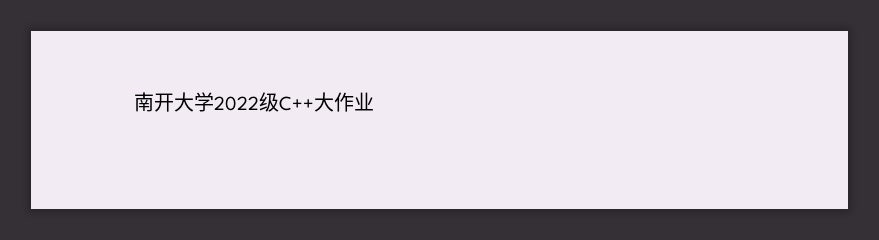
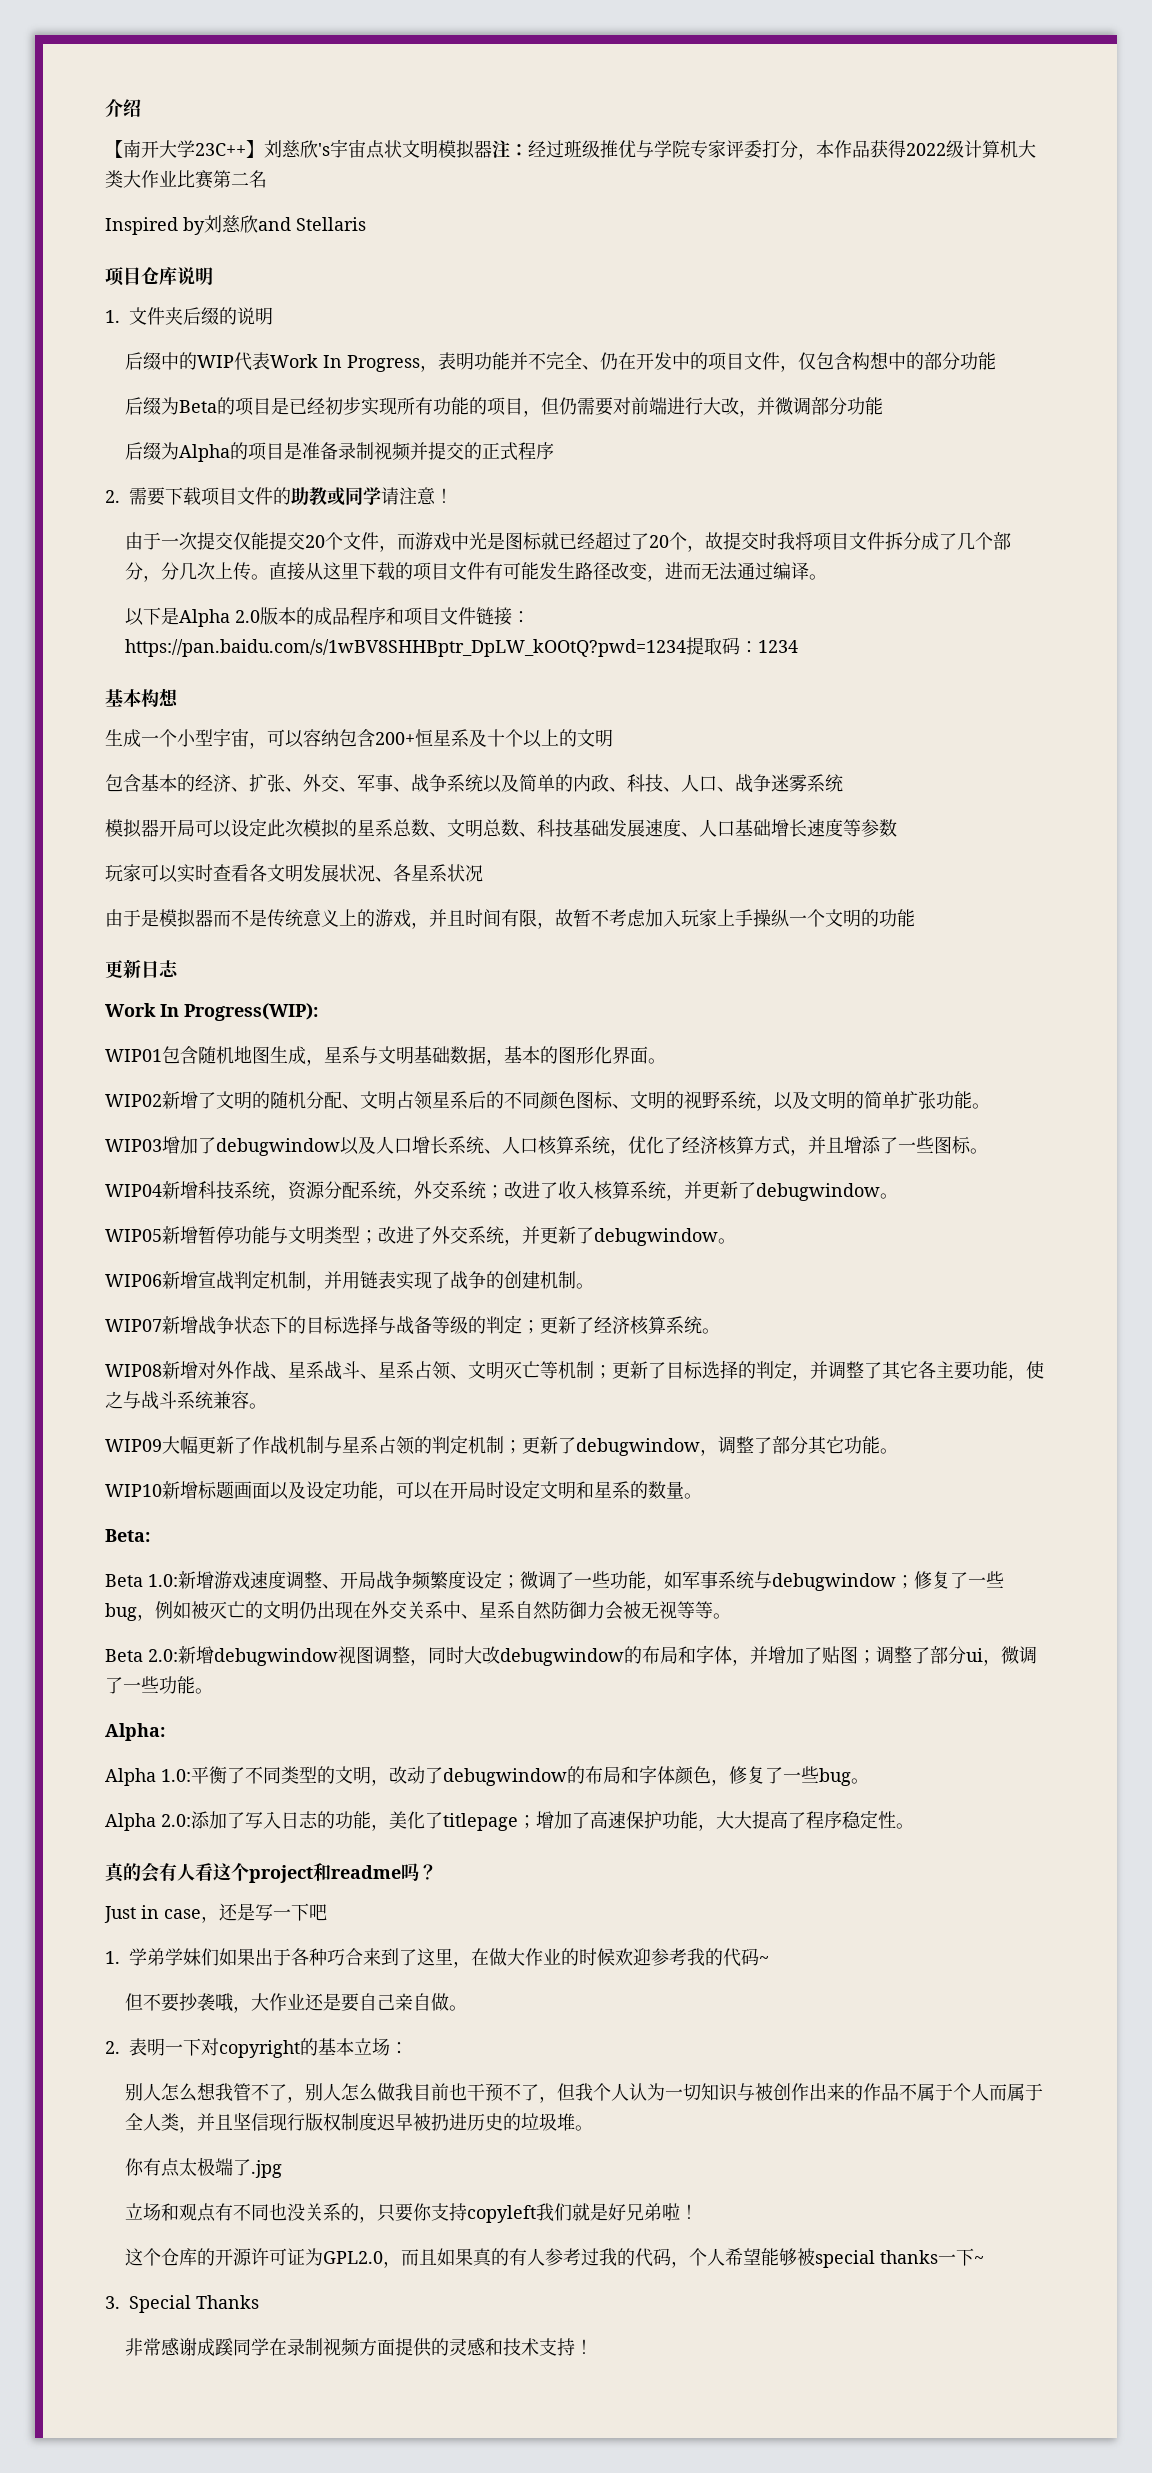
(134, 102) none -> [105,99,141,117] [105,140,123,158] 介绍 // 【
[214,92,374,112] 2022级C++大作业 -> [195,139,1036,160] [105,170,267,189] [105,215,366,235] [105,266,213,286] [105,307,273,325] [125,351,997,372] [125,397,884,417] [125,442,555,462] [105,487,453,506] [125,531,1012,552] [125,562,828,582] [125,607,531,627] [125,637,799,657] [105,688,178,707] [105,728,613,749] [105,774,843,793] [105,818,897,838] [105,864,483,883] [105,909,915,929] [105,960,179,978] [105,1003,318,1021] [105,1046,666,1066] [105,1091,990,1111] [105,1136,988,1156] [105,1181,898,1201] [105,1226,736,1246] [105,1270,594,1291] [105,1315,720,1335] [105,1360,1044,1381] [105,1391,267,1410] [105,1435,898,1456] [105,1480,702,1501] [105,1529,150,1542] [105,1570,1004,1591] [105,1601,731,1621] [105,1645,1037,1666] [105,1676,213,1694] [105,1723,165,1741] [105,1765,869,1786] [105,1810,914,1831] [105,1862,437,1883] [104,1903,327,1923] [105,1948,769,1968] [125,1993,468,2013] [105,2038,408,2058] [125,2082,1044,2103] [125,2112,594,2133] [125,2157,283,2178] [125,2203,699,2223] [125,2248,985,2268] [105,2295,259,2313] [125,2338,594,2357] 23C++】刘慈欣's宇宙点状文明模拟器注：经过班级推优与学院专家评委打分，本作品获得2022级计算机大类大作业比赛第二名 // Inspired by刘慈欣and Stellaris // 项目仓库说明 // 1.文件夹后缀的说明 // 后缀中的WIP代表Work In Progress，表明功能并不完全、仍在开发中的项目文件，仅包含构想中的部分功能 // 后缀为Beta的项目是已经初步实现所有功能的项目，但仍需要对前端进行大改，并微调部分功能 // 后缀为Alpha的项目是准备录制视频并提交的正式程序 // 2.需要下载项目文件的助教或同学请注意！ // 由于一次提交仅能提交20个文件，而游戏中光是图标就已经超过了20个，故提交时我将项目文件拆分成了几个部分，分几次上传。直接从这里下载的项目文件有可能发生路径改变，进而无法通过编译。 // 以下是Alpha 2.0版本的成品程序和项目文件链接：https://pan.baidu.com/s/1wBV8SHHBptr_DpLW_kOOtQ?pwd=1234提取码：1234 // 基本构想 // 生成一个小型宇宙，可以容纳包含200+恒星系及十个以上的文明 // 包含基本的经济、扩张、外交、军事、战争系统以及简单的内政、科技、人口、战争迷雾系统 // 模拟器开局可以设定此次模拟的星系总数、文明总数、科技基础发展速度、人口基础增长速度等参数 // 玩家可以实时查看各文明发展状况、各星系状况 // 由于是模拟器而不是传统意义上的游戏，并且时间有限，故暂不考虑加入玩家上手操纵一个文明的功能 // 更新日志 // Work In Progress(WIP): // WIP01包含随机地图生成，星系与文明基础数据，基本的图形化界面。 // WIP02新增了文明的随机分配、文明占领星系后的不同颜色图标、文明的视野系统，以及文明的简单扩张功能。 // WIP03增加了debugwindow以及人口增长系统、人口核算系统，优化了经济核算方式，并且增添了一些图标。 // WIP04新增科技系统，资源分配系统，外交系统；改进了收入核算系统，并更新了debugwindow。 // WIP05新增暂停功能与文明类型；改进了外交系统，并更新了debugwindow。 // WIP06新增宣战判定机制，并用链表实现了战争的创建机制。 // WIP07新增战争状态下的目标选择与战备等级的判定；更新了经济核算系统。 // WIP08新增对外作战、星系战斗、星系占领、文明灭亡等机制；更新了目标选择的判定，并调整了其它各主要功能，使之与战斗系统兼容。 // WIP09大幅更新了作战机制与星系占领的判定机制；更新了debugwindow，调整了部分其它功能。 // WIP10新增标题画面以及设定功能，可以在开局时设定文明和星系的数量。 // Beta: // Beta 1.0:新增游戏速度调整、开局战争频繁度设定；微调了一些功能，如军事系统与debugwindow；修复了一些bug，例如被灭亡的文明仍出现在外交关系中、星系自然防御力会被无视等等。 // Beta 2.0:新增debugwindow视图调整，同时大改debugwindow的布局和字体，并增加了贴图；调整了部分ui，微调了一些功能。 // Alpha: // Alpha 1.0:平衡了不同类型的文明，改动了debugwindow的布局和字体颜色，修复了一些bug。 // Alpha 2.0:添加了写入日志的功能，美化了titlepage；增加了高速保护功能，大大提高了程序稳定性。 // 真的会有人看这个project和readme吗？ // Just in case，还是写一下吧 // 1.学弟学妹们如果出于各种巧合来到了这里，在做大作业的时候欢迎参考我的代码~ // 但不要抄袭哦，大作业还是要自己亲自做。 // 2.表明一下对copyright的基本立场： // 别人怎么想我管不了，别人怎么做我目前也干预不了，但我个人认为一切知识与被创作出来的作品不属于个人而属于全人类，并且坚信现行版权制度迟早被扔进历史的垃圾堆。 // 你有点太极端了.jpg // 立场和观点有不同也没关系的，只要你支持copyleft我们就是好兄弟啦！ // 这个仓库的开源许可证为GPL2.0，而且如果真的有人参考过我的代码，个人希望能够被special thanks一下~ // 3. Special Thanks // 非常感谢成蹊同学在录制视频方面提供的灵感和技术支持！

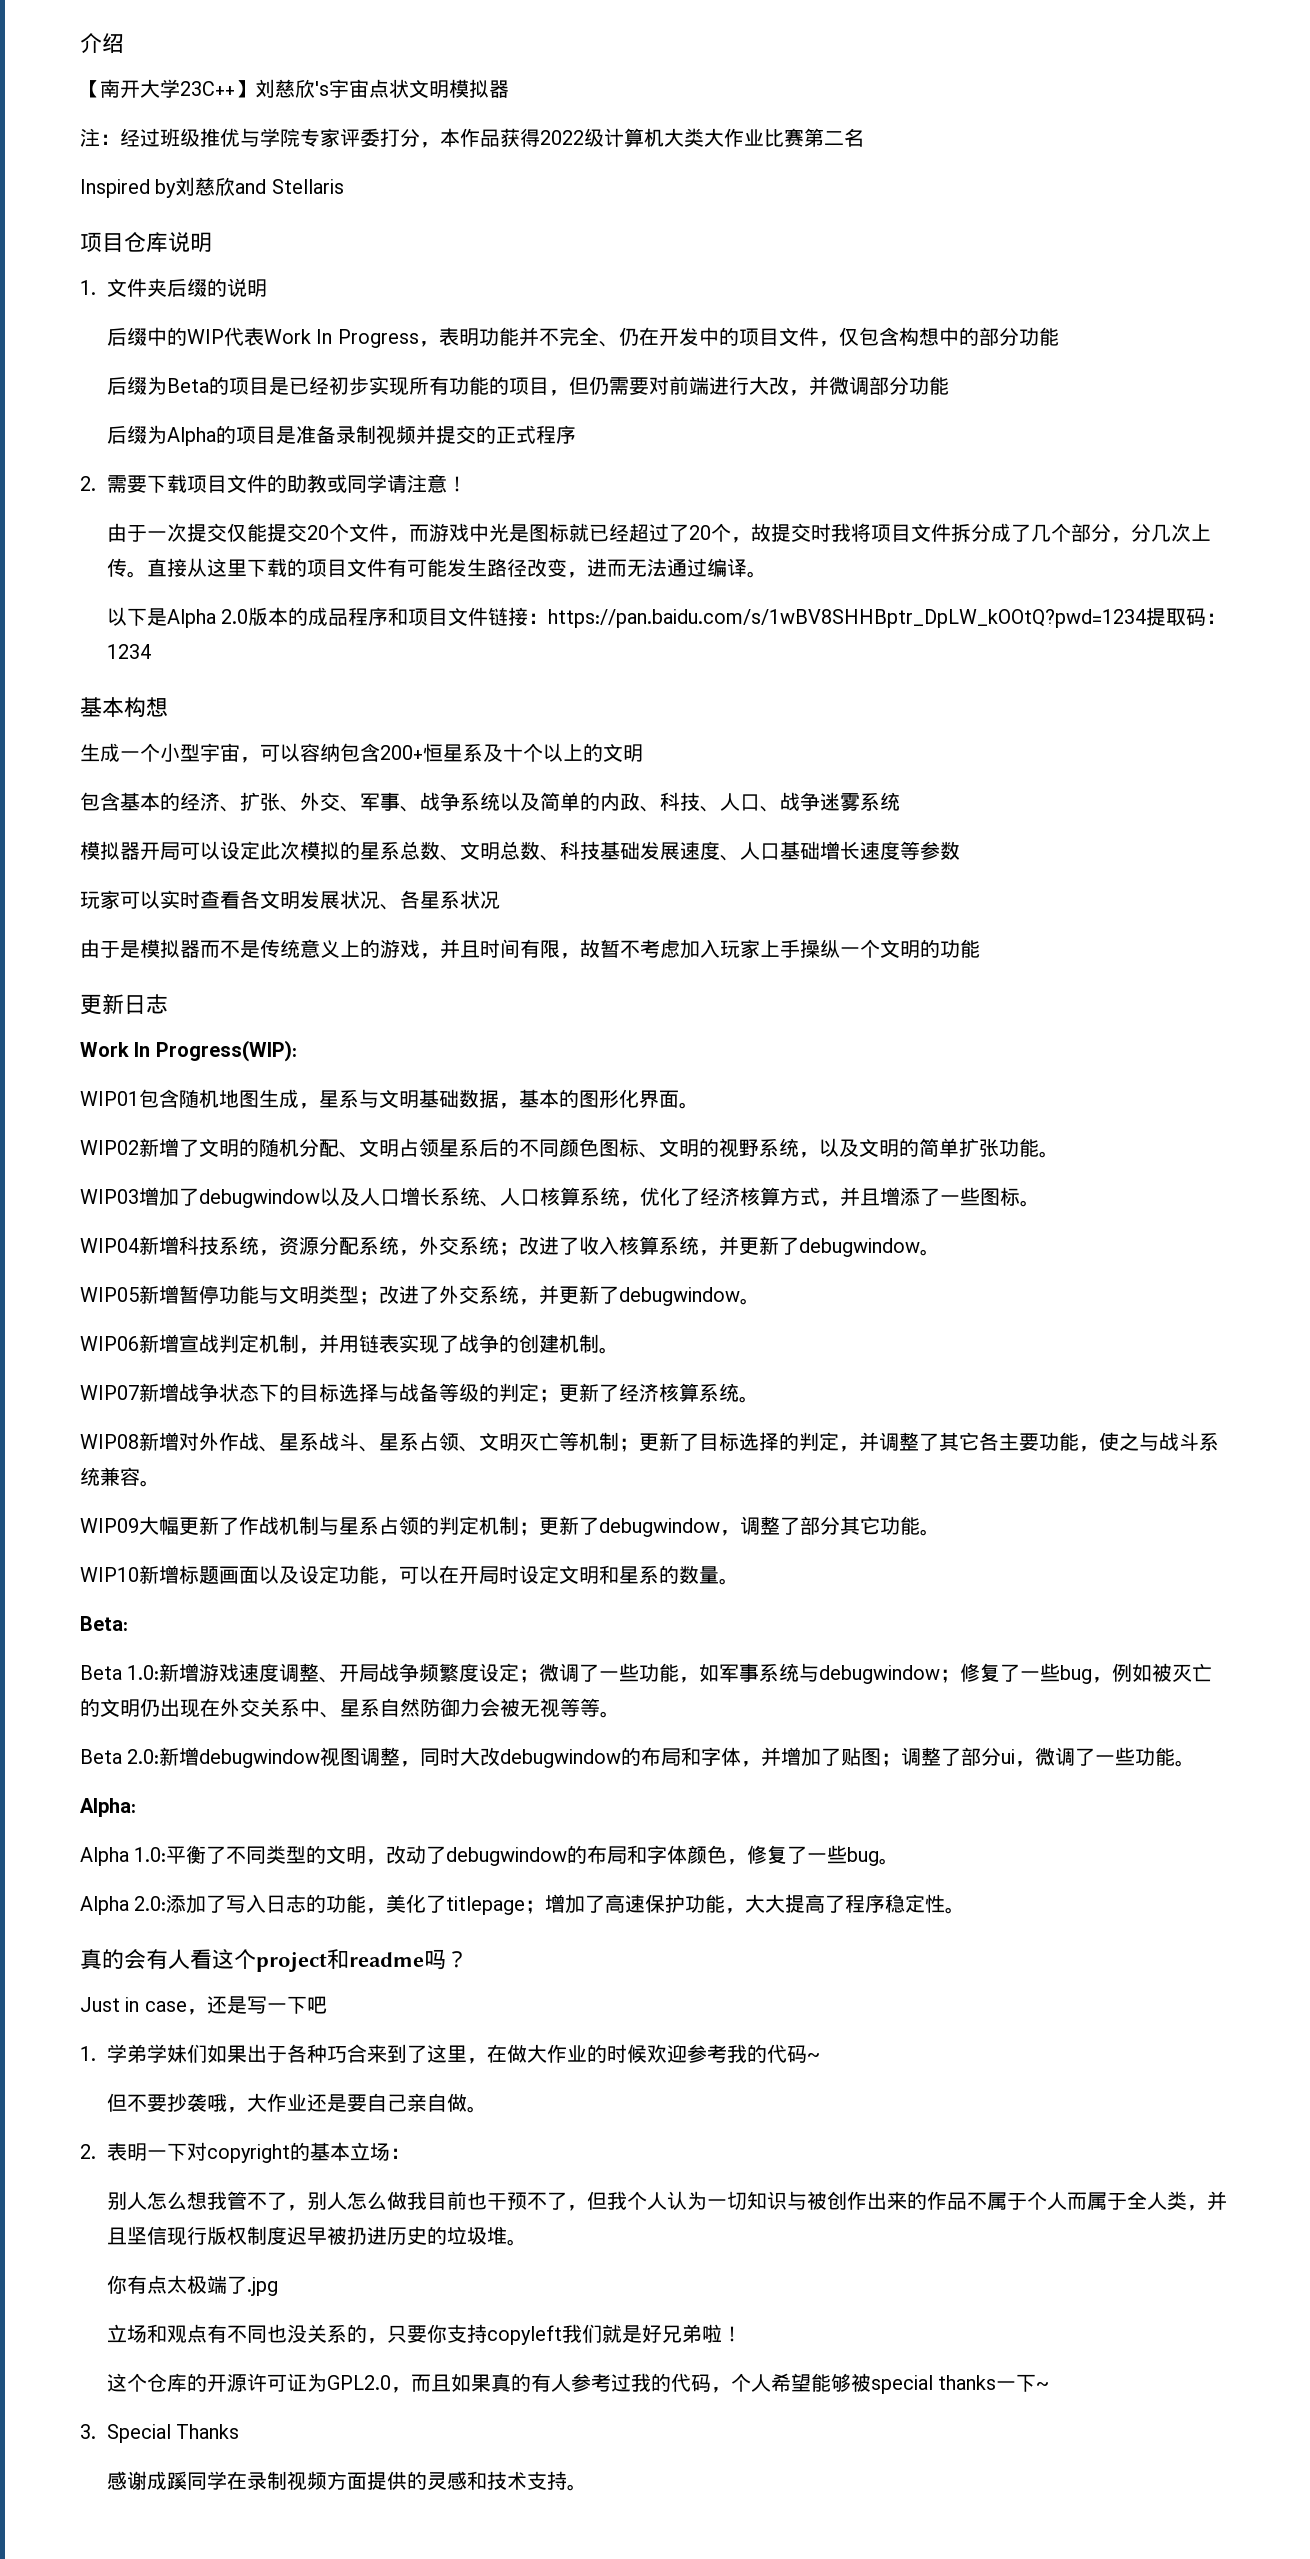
(492, 149) none -> (509, 89) //
[125,2338,162,2356] 非常 -> (240, 2431) none
[575,2339,594,2354] ！ -> [566,2484,587,2491] 。

